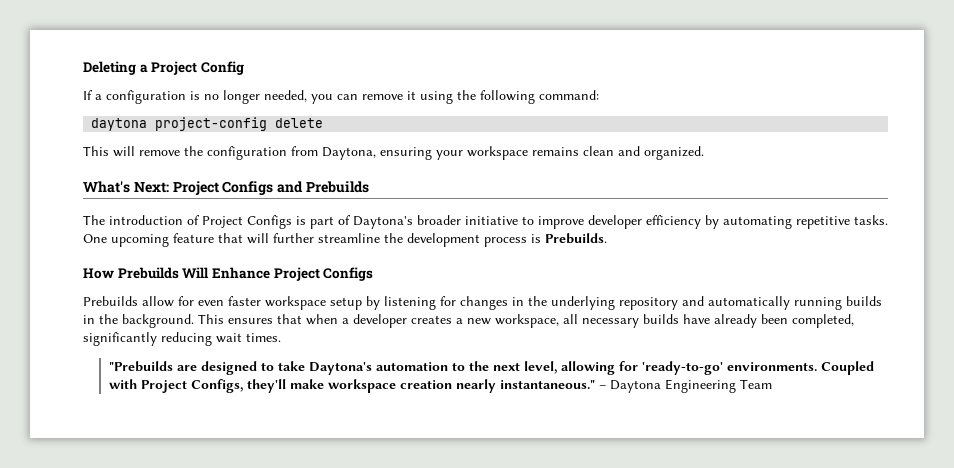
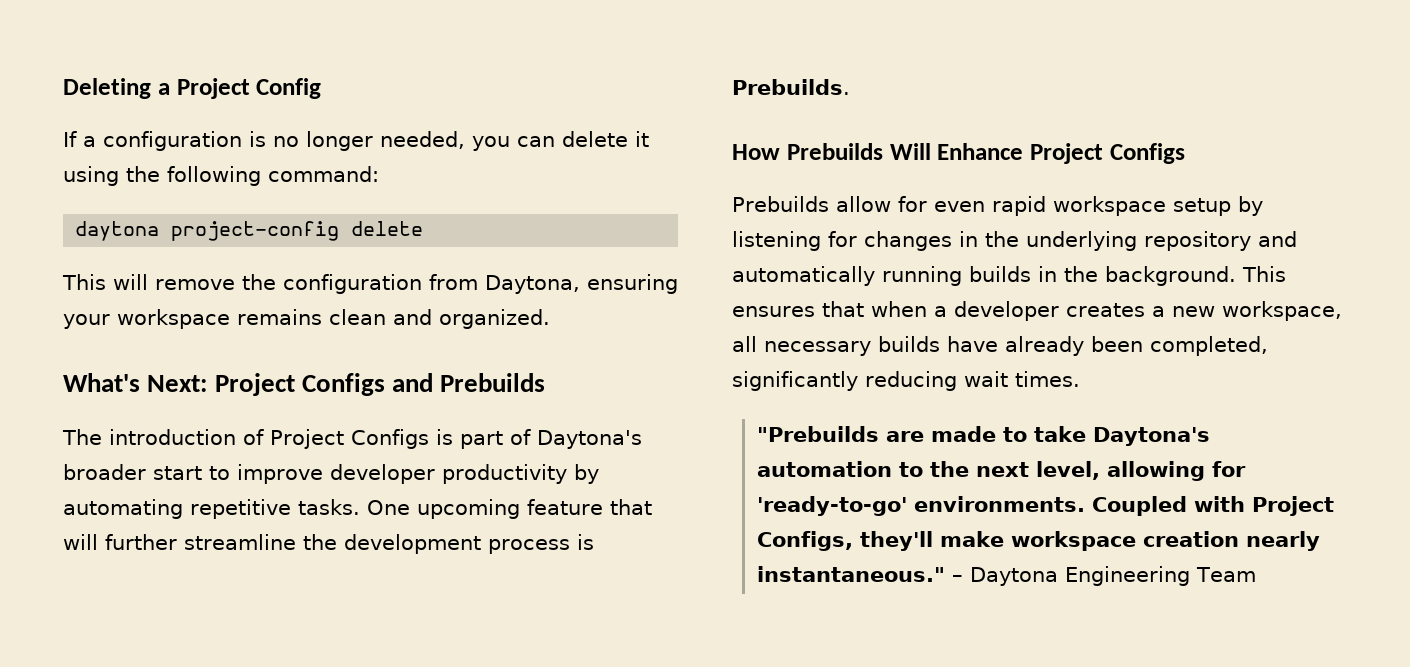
[362,94,403,100] remove -> [562,131,628,147] delete
[465,216,518,225] initiative -> [153,466,202,480] start
[646,215,701,229] efficiency -> [442,464,567,484] productivity
[228,296,261,306] faster -> [992,196,1046,216] rapid
[200,361,257,375] designed -> [930,426,996,442] made

